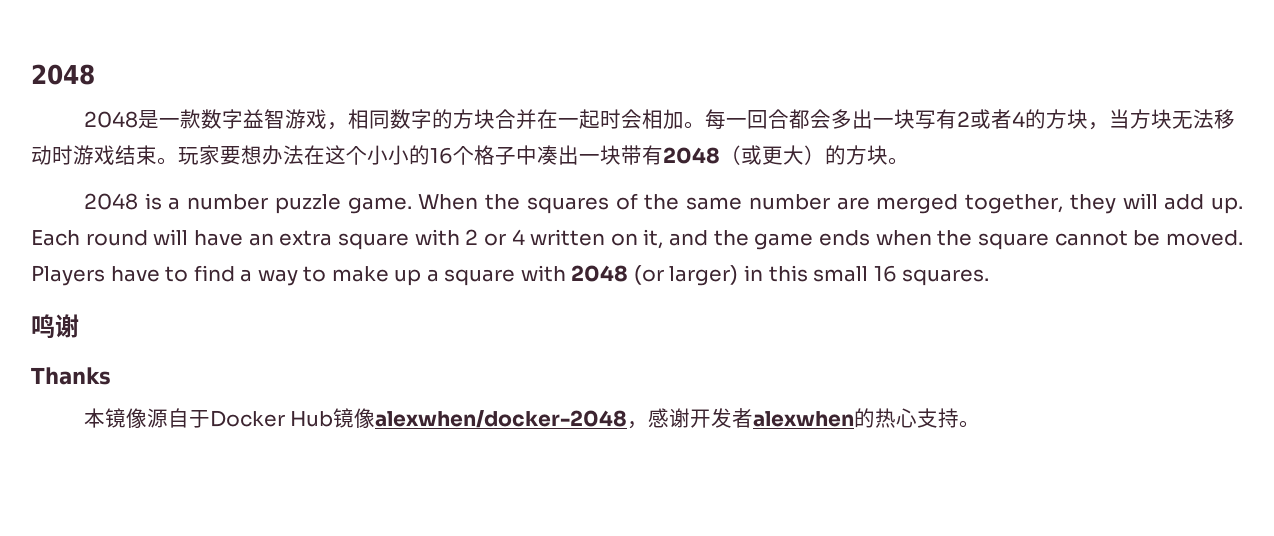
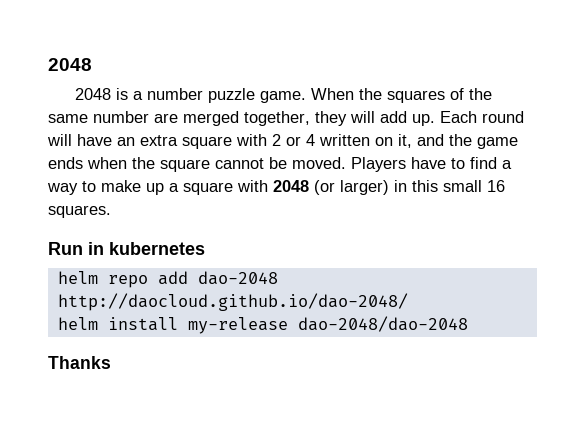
[31,64,95,85] [83,109,1235,130] [31,145,909,165] 2048 // 2048是一款数字益智游戏，相同数字的方块合并在一起时会相加。每一回合都会多出一块写有2或者4的方块，当方块无法移动时游戏结束。玩家要想办法在这个小小的16个格子中凑出一块带有2048（或更大）的方块。 -> [48,58,92,71] 2048
[31,314,79,339] [31,367,111,385] [83,408,981,429] 鸣谢 // Thanks // 本镜像源自于Docker Hub镜像alexwhen/docker-2048，感谢开发者alexwhen的热心支持。 -> [48,242,205,255] [57,271,278,288] [57,293,408,311] [57,316,468,334] [48,356,111,369] Run in kubernetes // helm repo add dao-2048 http://daocloud.github.io/dao-2048/ // helm install my-release dao-2048/dao-2048 // Thanks

